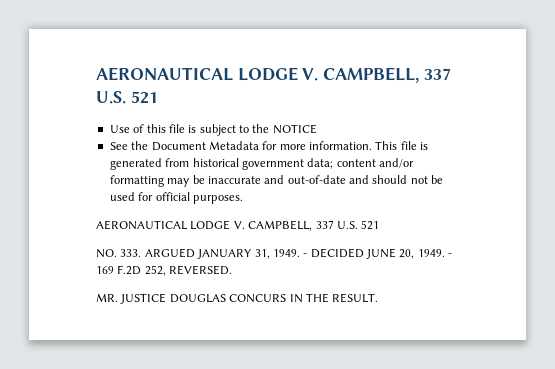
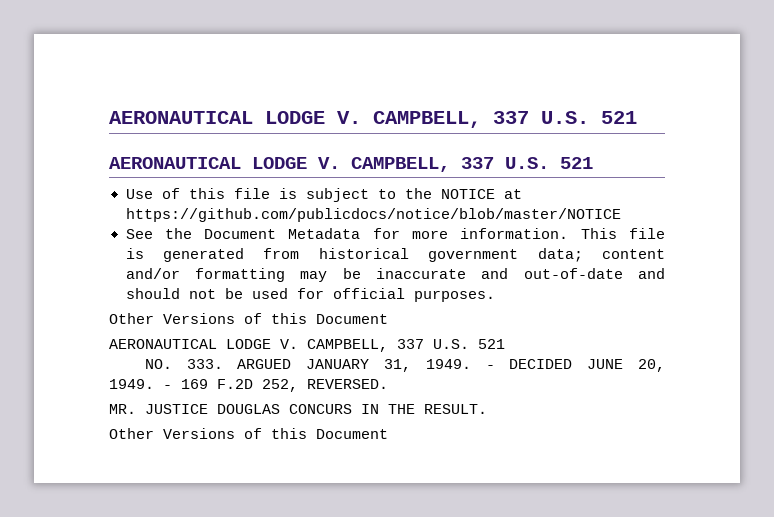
[96,67,451,83] [96,91,158,104] AERONAUTICAL LODGE V. CAMPBELL, 337 U.S. 521 -> [109,111,637,128] [109,157,593,172] AERONAUTICAL LODGE V. CAMPBELL, 337 U.S. 521 // AERONAUTICAL LODGE V. CAMPBELL, 337 U.S. 521
(317, 129) none -> [503,189,522,199] [125,208,621,222] at https://github.com/publicdocs/notice/blob/master/NOTICE
(243, 199) none -> [109,313,388,324] // Other Versions of this Document
(379, 298) none -> [109,428,388,439] // Other Versions of this Document

